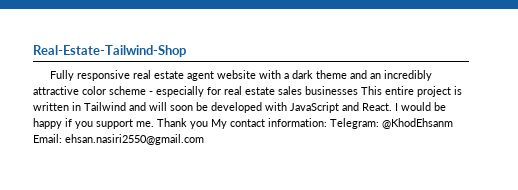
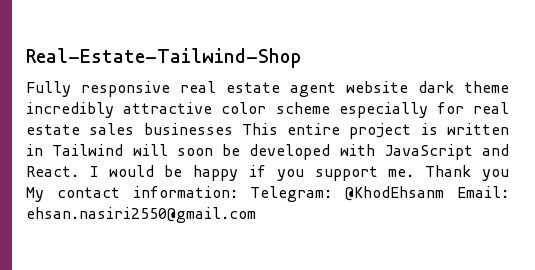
[258,70,381,79] with a dark theme and an -> [418,81,509,93] dark theme
[149,91,153,95] - -> (330, 108) none
[129,102,146,111] and -> (124, 150) none

